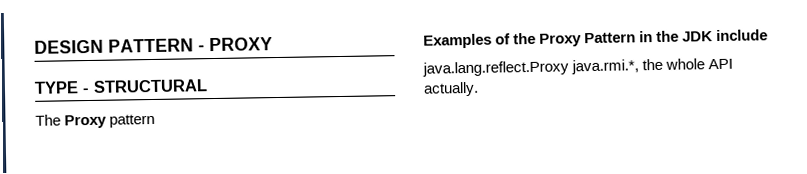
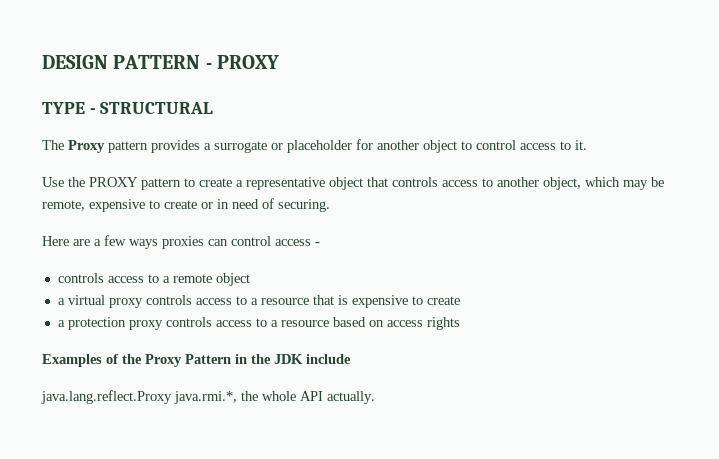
(156, 120) none -> [151,139,587,153] [42,177,664,190] [42,198,330,212] [42,235,320,249] [57,273,250,286] [57,295,460,308] [57,317,460,330] provides a surrogate or placeholder for another object to control access to it. // Use the PROXY pattern to create a representative object that controls access to another object, which may be remote, expensive to create or in need of securing. // Here are a few ways proxies can control access - // controls access to a remote object // a virtual proxy controls access to a resource that is expensive to create // a protection proxy controls access to a resource based on access rights

